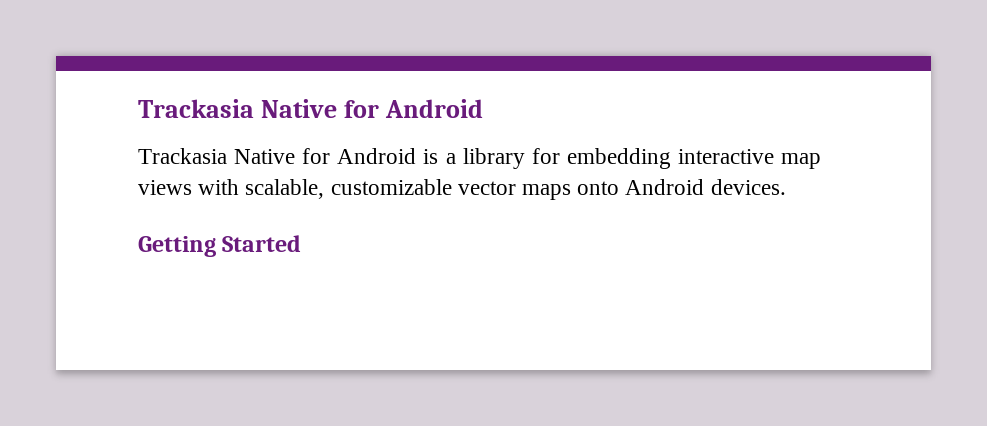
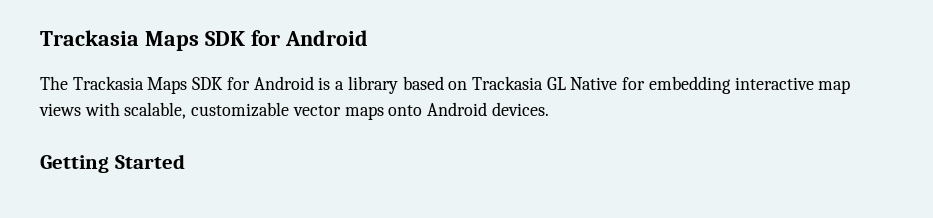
[138,99,337,118] Trackasia Native -> [40,30,245,51] Trackasia Maps SDK
[138,148,296,164] Trackasia Native -> [40,76,224,94] The Trackasia Maps SDK
(525, 158) none -> [402,76,618,90] based on Trackasia GL Native

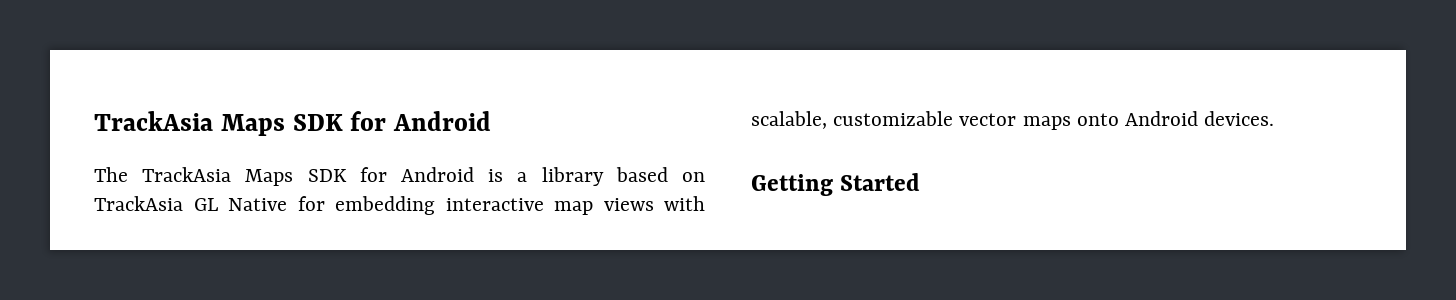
[40,30,139,46] Trackasia -> [94,111,213,131] TrackAsia
[72,76,144,90] Trackasia -> [142,167,232,182] TrackAsia
[471,76,543,90] Trackasia -> [94,196,183,211] TrackAsia

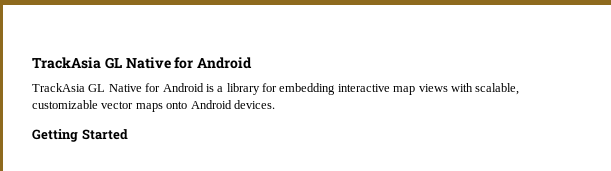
[94,111,343,136] TrackAsia Maps SDK -> [32,57,171,69] TrackAsia GL Native
[94,167,347,186] The TrackAsia Maps SDK -> [32,83,142,92] TrackAsia GL Native
[615,167,705,182] [94,196,287,211] based on TrackAsia GL Native -> (260, 89) none

